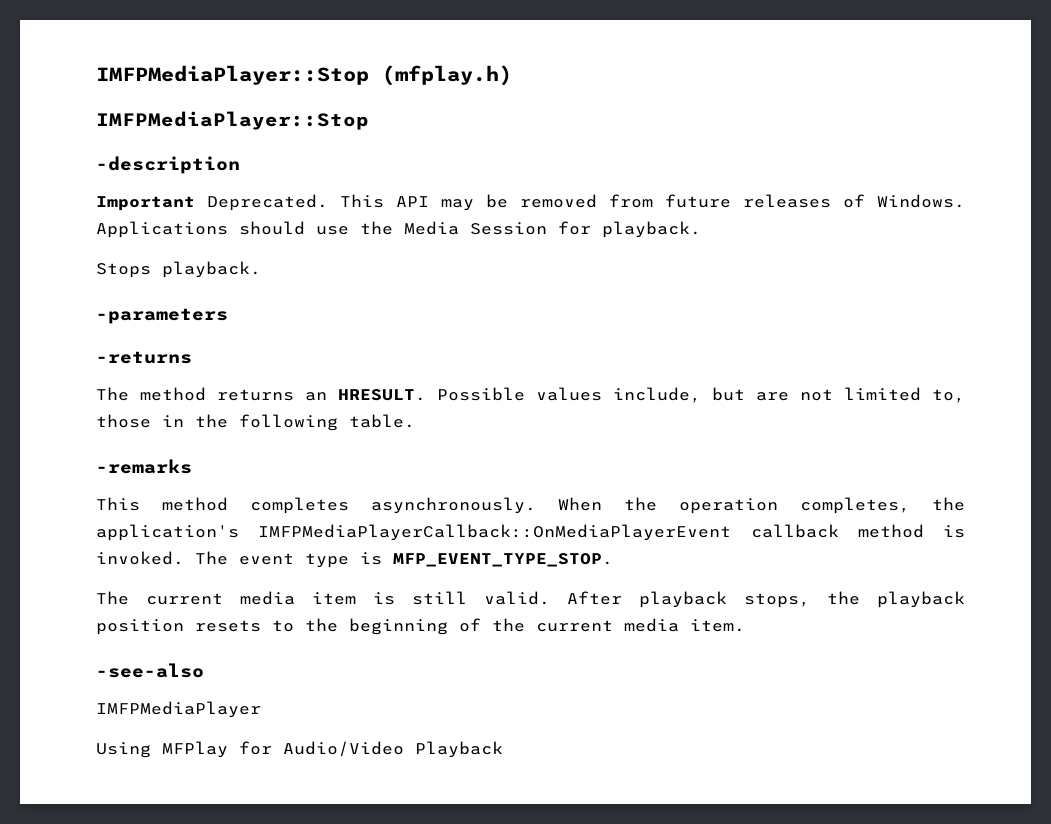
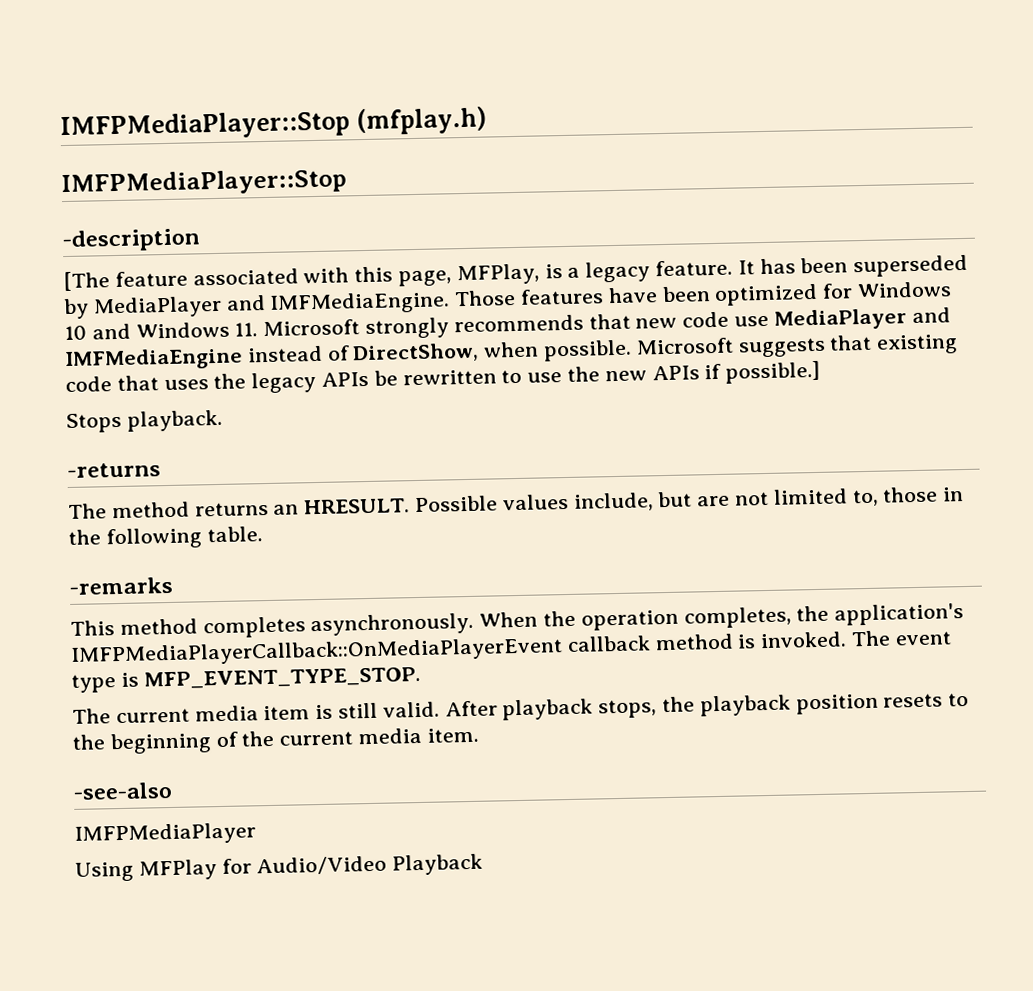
[96,194,965,211] [96,221,701,238] Important Deprecated. This API may be removed from future releases of Windows. Applications should use the Media Session for playback. -> [63,254,969,292] [63,281,953,320] [64,307,951,341] [65,334,959,372] [65,360,821,394] [The feature associated with this page, MFPlay, is a legacy feature. It has been superseded by MediaPlayer and IMFMediaEngine. Those features have been optimized for Windows 10 and Windows 11. Microsoft strongly recommends that new code use MediaPlayer and IMFMediaEngine instead of DirectShow, when possible. Microsoft suggests that existing code that uses the legacy APIs be rewritten to use the new APIs if possible.]
[96,308,228,324] // -parameters -> (223, 420) none

